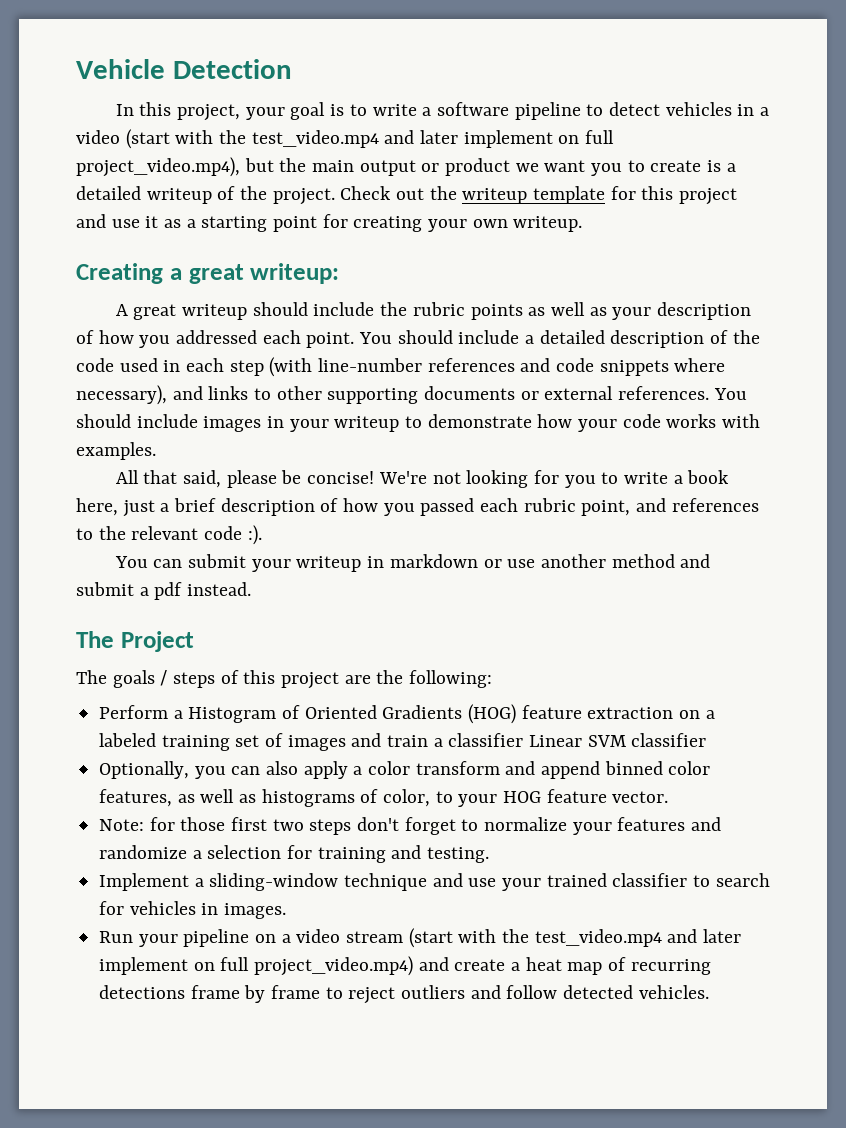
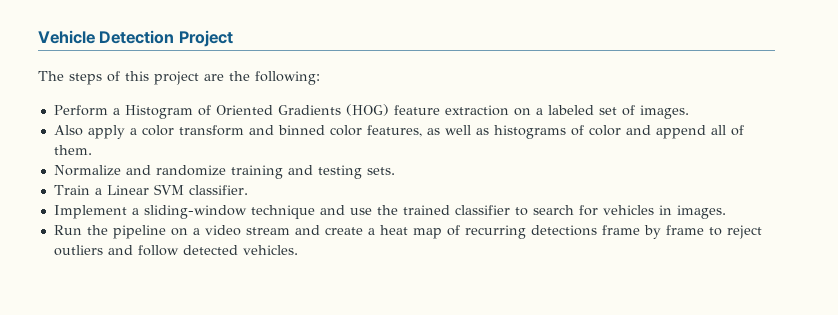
[115,102,769,121] [76,129,615,149] [76,157,736,177] [76,186,738,205] [76,214,583,232] [76,263,340,284] [115,302,751,320] [76,330,760,348] [76,357,726,377] [76,385,747,405] [76,414,761,432] [76,442,156,460] [115,470,730,488] [76,498,759,517] [76,525,262,545] [114,554,711,572] [76,582,252,600] [76,631,114,648] // In this project, your goal is to write a software pipeline to detect vehicles in a video (start with the test_video.mp4 and later implement on full project_video.mp4), but the main output or product we want you to create is a detailed writeup of the project. Check out the writeup template for this project and use it as a starting point for creating your own writeup. // Creating a great writeup: // A great writeup should include the rubric points as well as your description of how you addressed each point. You should include a detailed description of the code used in each step (with line-number references and code snippets where necessary), and links to other supporting documents or external references. You should include images in your writeup to demonstrate how your code works with examples. // All that said, please be concise! We're not looking for you to write a book here, just a brief description of how you passed each rubric point, and references to the relevant code :). // You can submit your writeup in markdown or use another method and submit a pdf instead. // The -> (175, 37) none
[112,670,168,688] goals / -> (64, 76) none
[161,735,230,751] training -> (594, 110) none
[287,733,707,751] [99,761,299,779] images and train a classifier Linear SVM classifier // Optionally, you can also -> [639,105,689,119] [53,125,83,136] images. // Also
[541,761,601,779] append -> (274, 130) none
[383,789,669,807] [99,817,722,835] [99,845,490,863] color, to your HOG feature vector. // Note: for those first two steps don't forget to normalize your features and randomize a selection for training and testing. -> [588,125,744,139] [53,145,92,155] [53,165,395,179] [53,184,248,195] color and append all of them. // Normalize and randomize training and testing sets. // Train a Linear SVM classifier.
[502,878,542,891] your -> [376,205,398,215] the
[138,934,178,947] your -> [86,225,108,235] the
[408,928,742,948] [99,956,414,976] (start with the test_video.mp4 and later implement on full project_video.mp4) -> (290, 231) none

